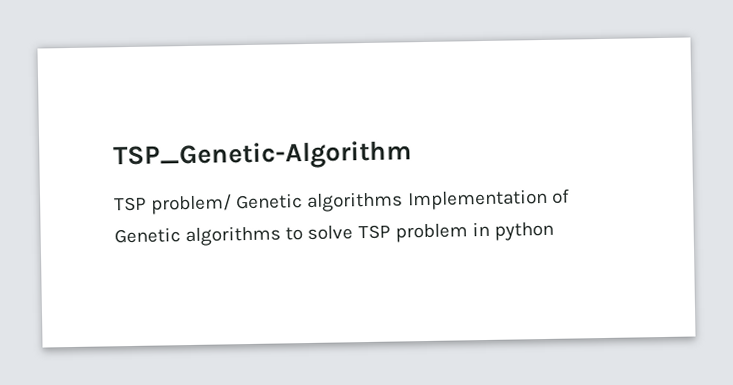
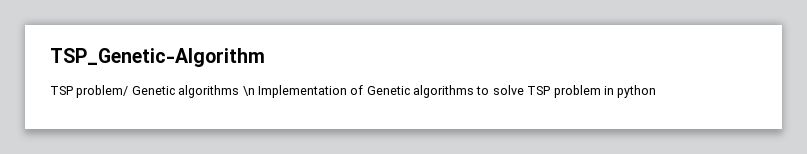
(404, 202) none -> [242,86,255,96] \n

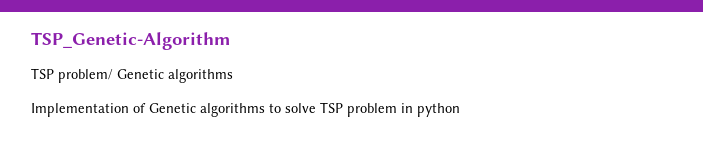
[242,86,255,96] \n -> (233, 76) //

